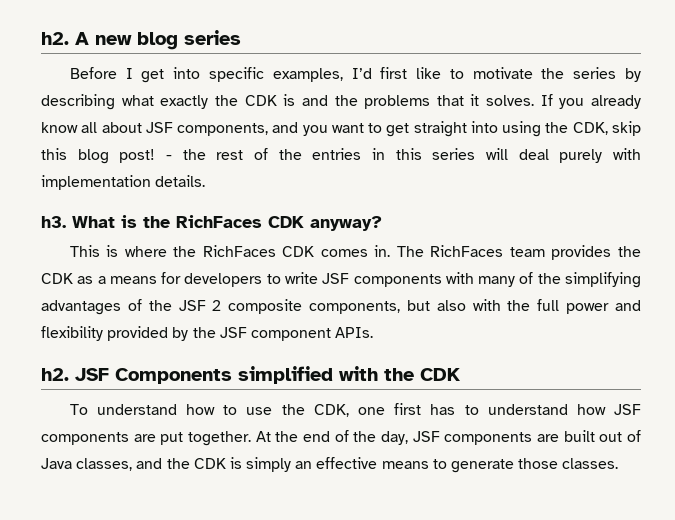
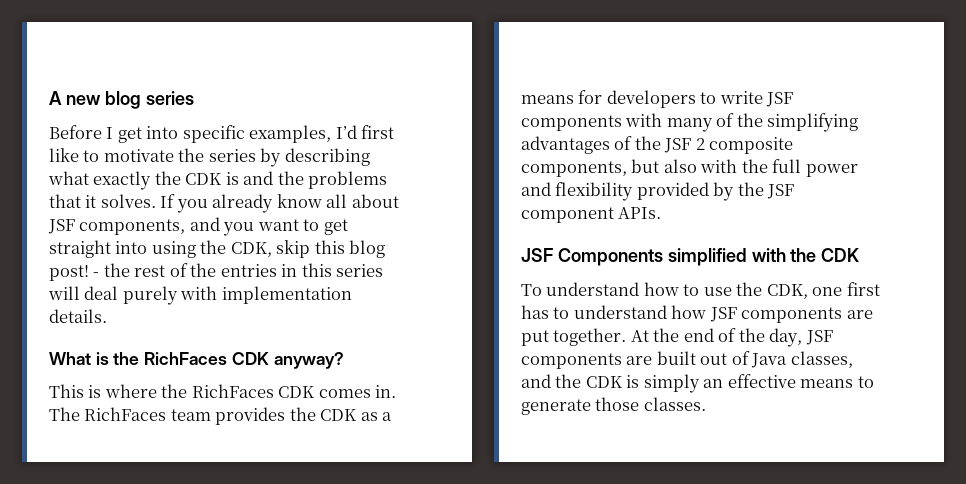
[41,32,69,45] h2. -> (49, 98) none
[41,216,66,228] h3. -> (107, 316) none
[41,368,69,381] h2. -> (662, 213) none

